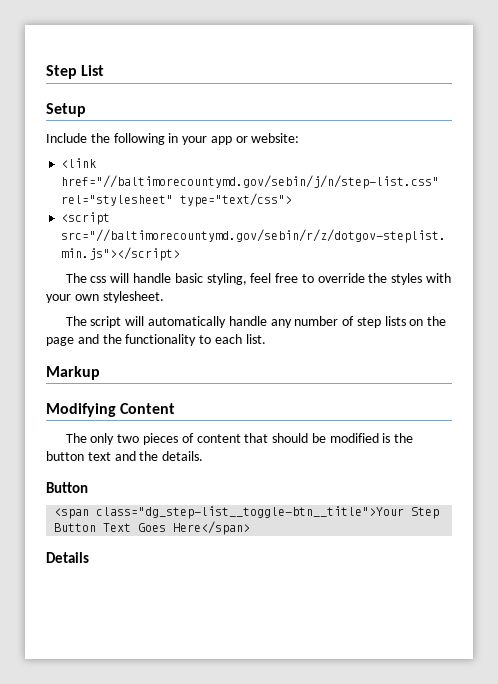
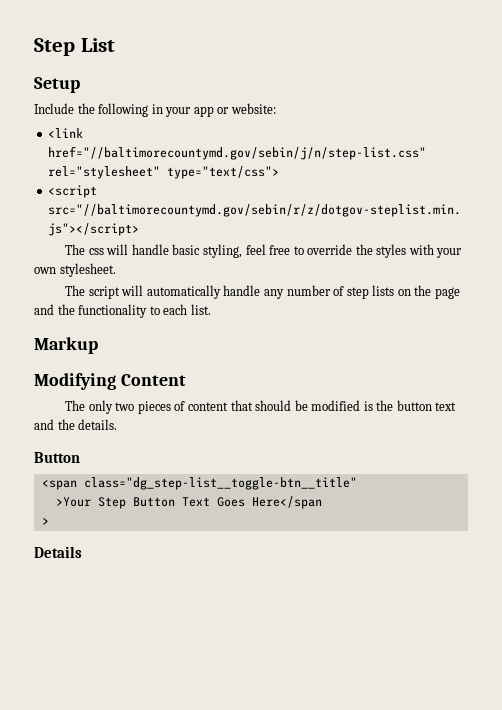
[96,506,405,519] class="dg_step-list__toggle-btn__title">Your -> [83,477,357,490] [55,497,91,507] class="dg_step-list__toggle-btn__title" // >Your
[173,521,251,535] Here</span> -> [251,496,322,509] [41,517,49,525] Here</span // >

